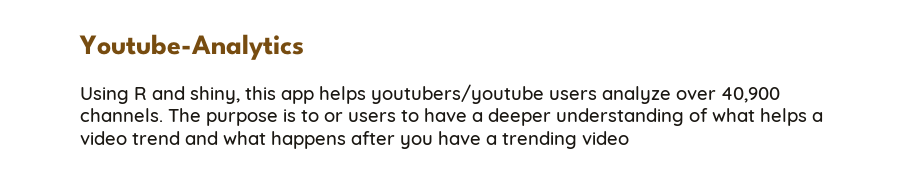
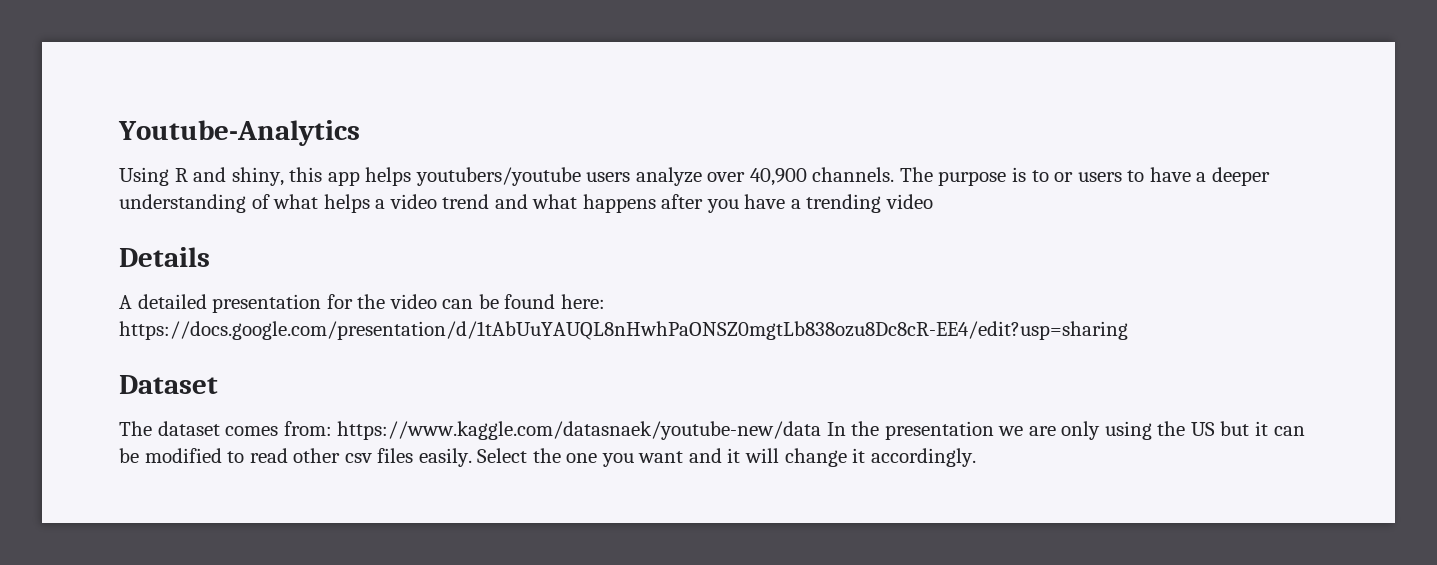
(629, 138) none -> [119,247,210,267] [119,294,605,313] [119,321,1128,340] [119,375,218,394] [119,421,1305,440] [119,448,976,467] // Details // A detailed presentation for the video can be found here: https://docs.google.com/presentation/d/1tAbUuYAUQL8nHwhPaONSZ0mgtLb838ozu8Dc8cR-EE4/edit?usp=sharing // Dataset // The dataset comes from: https://www.kaggle.com/datasnaek/youtube-new/data In the presentation we are only using the US but it can be modified to read other csv files easily. Select the one you want and it will change it accordingly.

